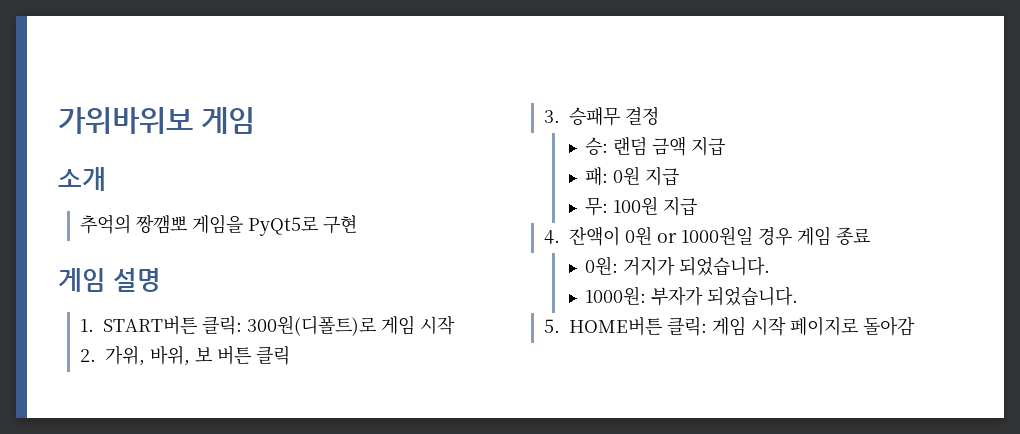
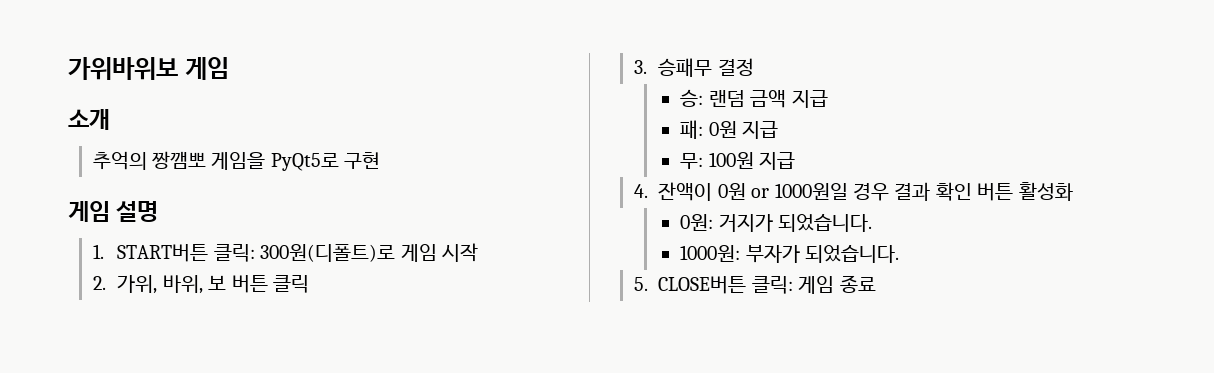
[796,227,870,246] 게임 종료 -> [894,182,1073,201] 결과 확인 버튼 활성화
[568,317,662,336] HOME버튼 -> [658,276,747,294] CLOSE버튼
[750,316,915,336] 시작 페이지로 돌아감 -> [839,275,876,293] 종료

